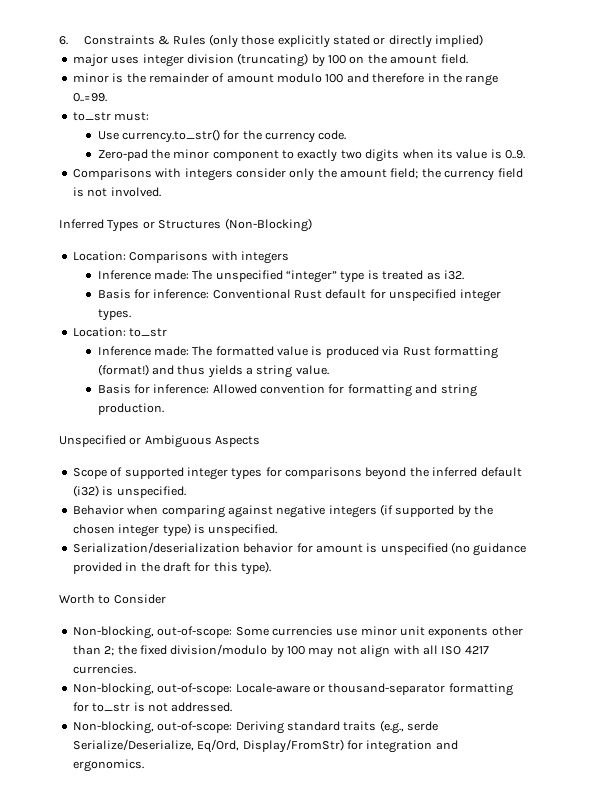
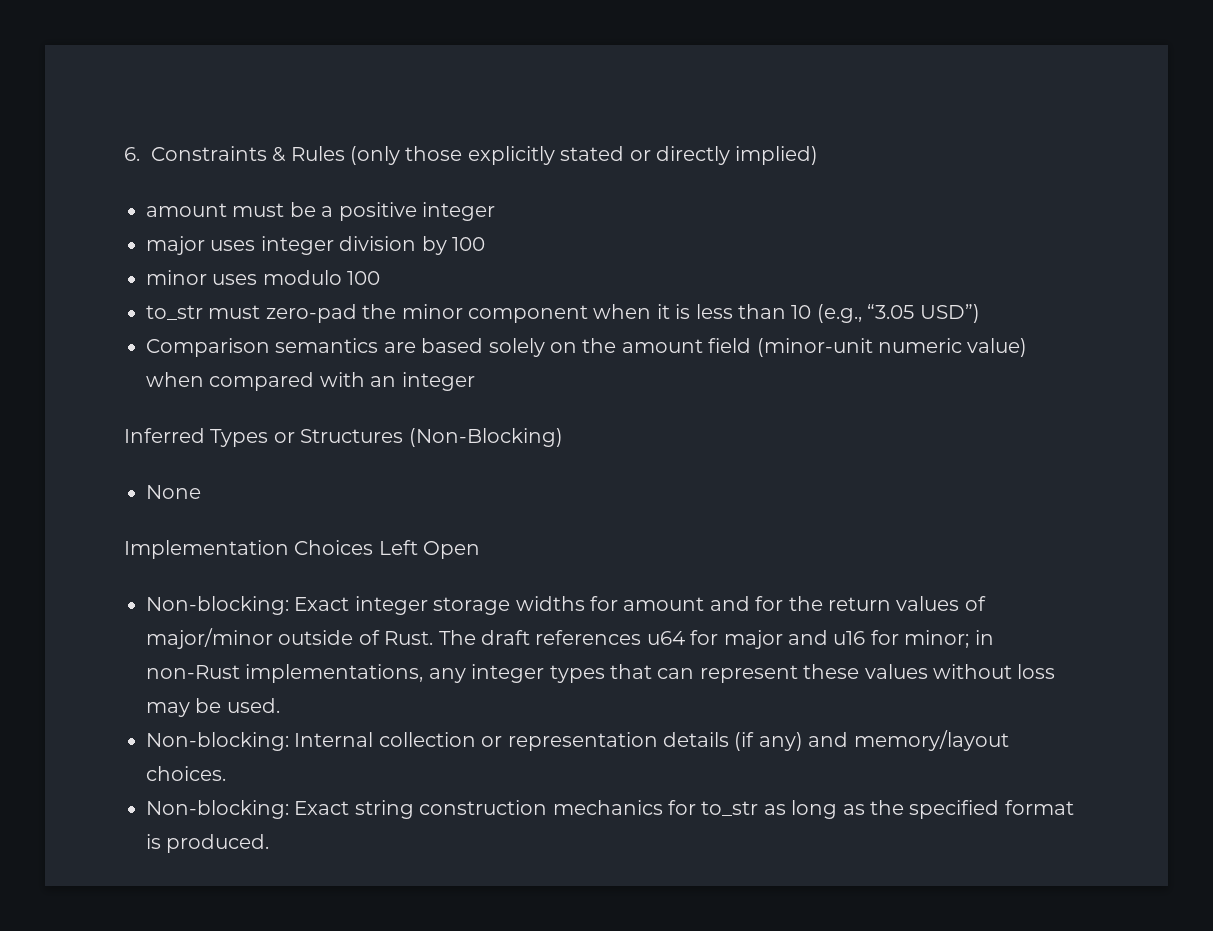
(484, 40) none -> [146,202,495,221] // amount must be a positive integer
[237,53,468,67] [72,73,499,86] [72,93,107,102] [72,112,150,121] [97,129,347,143] [97,149,526,162] [72,168,523,181] [72,187,161,197] (truncating) by 100 on the amount field. // minor is the remainder of amount modulo 100 and therefore in the range 0..=99. // to_str must: // Use currency.to_str() for the currency code. // Zero-pad the minor component to exactly two digits when its value is 0..9. // Comparisons with integers consider only the amount field; the currency field is not involved. -> [421,236,485,255] [146,270,381,285] [146,304,980,323] [146,338,1028,357] [146,372,475,391] by 100 // minor uses modulo 100 // to_str must zero-pad the minor component when it is less than 10 (e.g., “3.05 USD”) // Comparison semantics are based solely on the amount field (minor-unit numeric value) when compared with an integer
[72,251,289,264] [97,270,464,283] [97,289,501,302] [97,309,131,321] [72,327,168,337] [97,346,498,359] [97,364,329,378] [97,384,477,397] [97,403,164,415] [59,435,261,448] [72,467,522,480] [72,485,186,498] [72,504,494,518] [72,523,278,537] [72,542,527,556] [72,561,271,575] [59,594,166,604] [72,626,523,639] [72,644,489,658] [72,664,136,674] [72,683,513,696] [72,702,233,712] [72,720,438,734] [72,739,458,753] [72,759,144,772] Location: Comparisons with integers // Inference made: The unspecified “integer” type is treated as i32. // Basis for inference: Conventional Rust default for unspecified integer types. // Location: to_str // Inference made: The formatted value is produced via Rust formatting (format!) and thus yields a string value. // Basis for inference: Allowed convention for formatting and string production. // Unspecified or Ambiguous Aspects // Scope of supported integer types for comparisons beyond the inferred default (i32) is unspecified. // Behavior when comparing against negative integers (if supported by the chosen integer type) is unspecified. // Serialization/deserialization behavior for amount is unspecified (no guidance provided in the draft for this type). // Worth to Consider // Non-blocking, out-of-scope: Some currencies use minor unit exponents other than 2; the fixed division/modulo by 100 may not align with all ISO 4217 currencies. // Non-blocking, out-of-scope: Locale-aware or thousand-separator formatting for to_str is not addressed. // Non-blocking, out-of-scope: Deriving standard traits (e.g., serde Serialize/Deserialize, Eq/Ord, Display/FromStr) for integration and ergonomics. -> [146,485,201,499] [124,540,481,559] [146,596,986,615] [146,628,994,649] [146,664,1056,683] [146,698,280,717] [146,730,1009,751] [146,766,226,781] [146,800,1074,819] [146,834,270,853] None // Implementation Choices Left Open // Non-blocking: Exact integer storage widths for amount and for the return values of major/minor outside of Rust. The draft references u64 for major and u16 for minor; in non-Rust implementations, any integer types that can represent these values without loss may be used. // Non-blocking: Internal collection or representation details (if any) and memory/layout choices. // Non-blocking: Exact string construction mechanics for to_str as long as the specified format is produced.

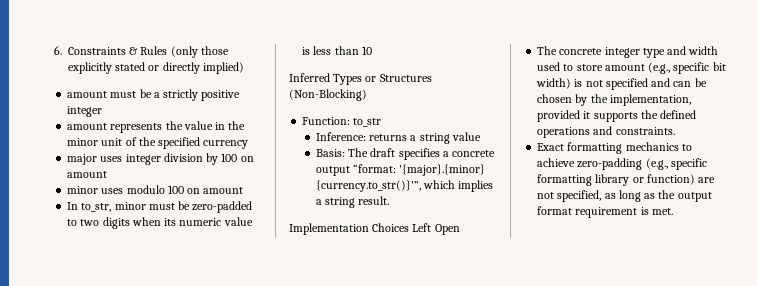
(334, 211) none -> [163,89,199,101] strictly
(495, 211) none -> [67,121,246,133] [67,137,249,149] // amount represents the value in the minor unit of the specified currency
(485, 244) none -> [240,156,254,162] [67,171,108,178] on amount
[146,304,980,323] [146,338,1028,357] [146,372,475,391] // to_str must zero-pad the minor component when it is less than 10 (e.g., “3.05 USD”) // Comparison semantics are based solely on the amount field (minor-unit numeric value) when compared with an integer -> [187,187,244,194] [67,201,253,213] [67,217,253,229] [302,46,372,55] on amount // In to_str, minor must be zero-padded to two digits when its numeric value is less than 10
[146,485,201,499] [124,540,481,559] [146,596,986,615] [146,628,994,649] [146,664,1056,683] [146,698,280,717] [146,730,1009,751] [146,766,226,781] [146,800,1074,819] [146,834,270,853] None // Implementation Choices Left Open // Non-blocking: Exact integer storage widths for amount and for the return values of major/minor outside of Rust. The draft references u64 for major and u16 for minor; in non-Rust implementations, any integer types that can represent these values without loss may be used. // Non-blocking: Internal collection or representation details (if any) and memory/layout choices. // Non-blocking: Exact string construction mechanics for to_str as long as the specified format is produced. -> [302,117,382,127] [315,132,481,144] [315,148,496,160] [315,164,486,176] [315,180,494,192] [315,196,390,208] [289,223,460,235] [537,46,719,58] [537,62,726,74] [536,78,707,90] [537,94,691,106] [537,110,697,122] [537,126,675,138] [537,142,692,154] [537,158,707,170] [537,174,716,186] [537,190,712,202] [537,206,673,218] Function: to_str // Inference: returns a string value // Basis: The draft specifies a concrete output “format: '{major}.{minor} {currency.to_str()}'”, which implies a string result. // Implementation Choices Left Open // The concrete integer type and width used to store amount (e.g., specific bit width) is not specified and can be chosen by the implementation, provided it supports the defined operations and constraints. // Exact formatting mechanics to achieve zero-padding (e.g., specific formatting library or function) are not specified, as long as the output format requirement is met.

